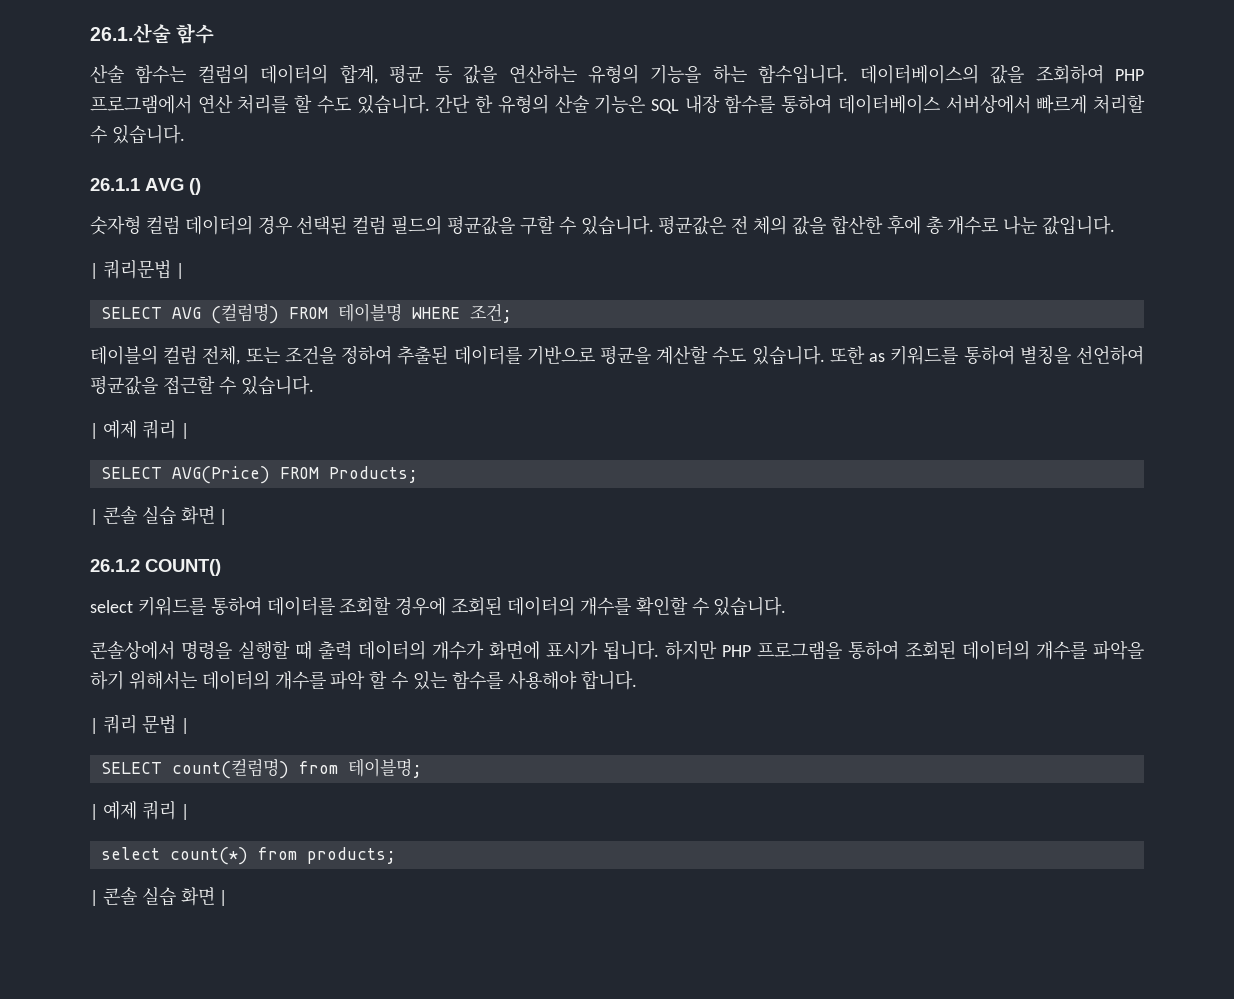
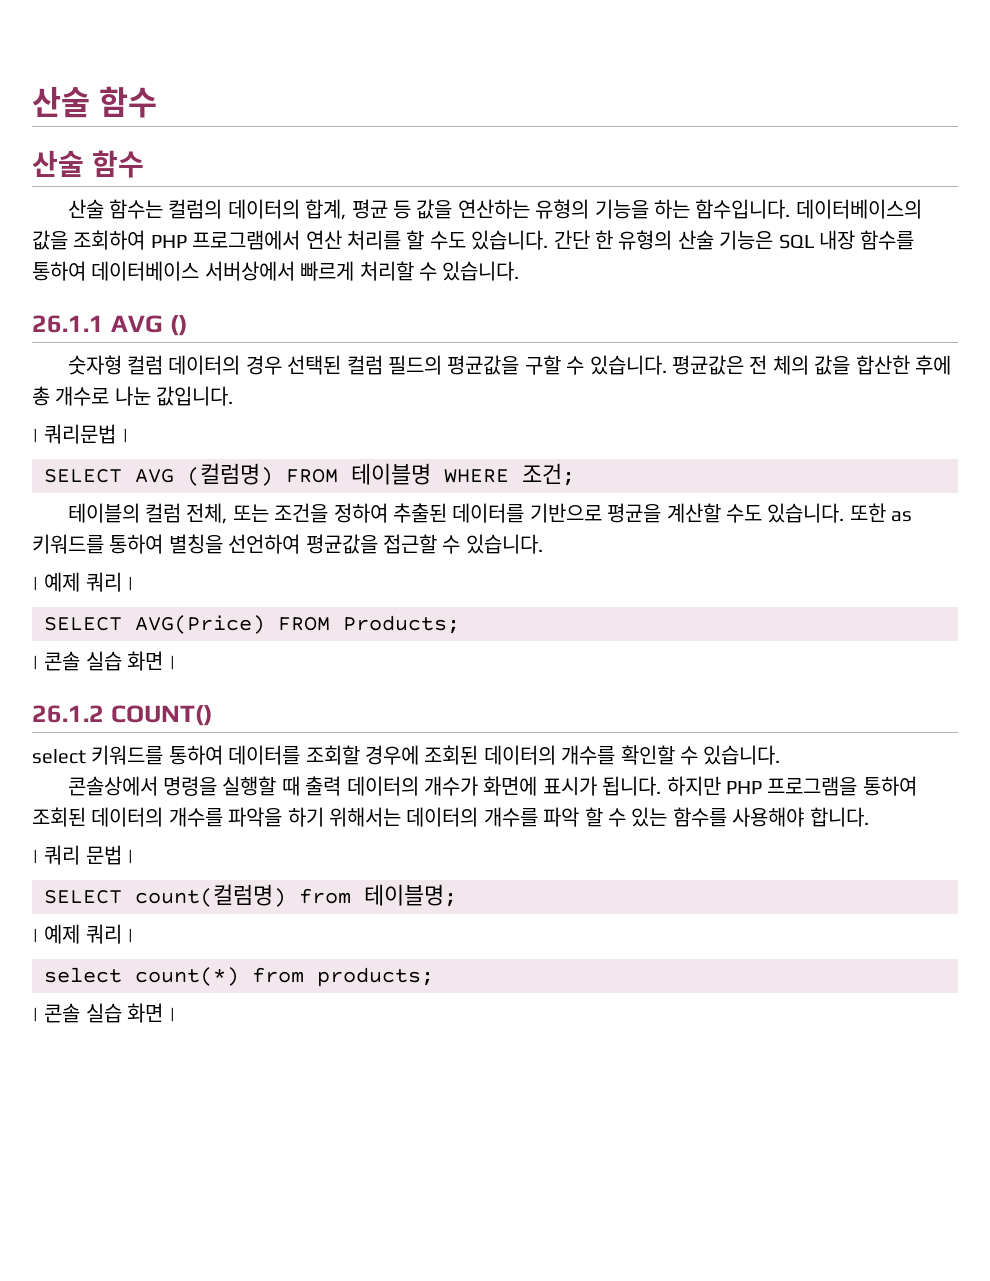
[90,23,171,44] 26.1.산술 -> [32,86,157,118] [32,150,84,177] 산술 함수 // 산술

